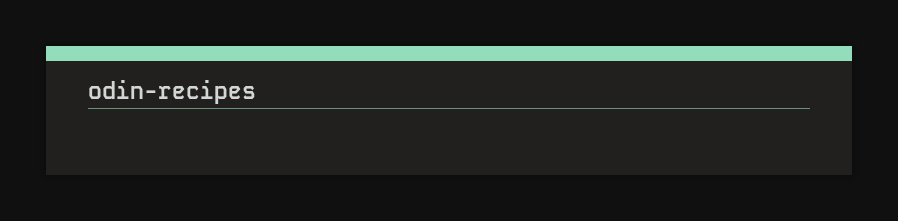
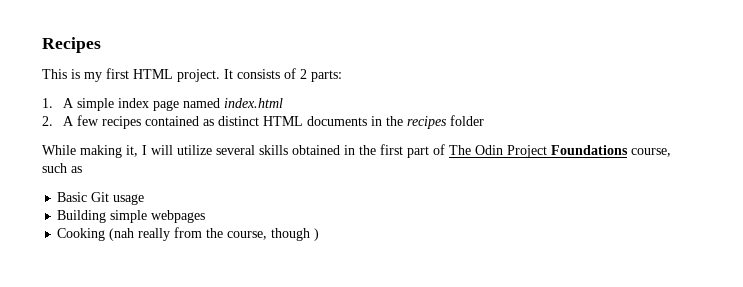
[88,80,256,104] odin-recipes -> [42,37,101,53] [42,68,342,82] [42,98,284,111] [42,115,485,129] [42,144,671,158] [42,163,82,173] [57,192,145,205] [57,210,206,223] [57,227,320,241] Recipes // This is my first HTML project. It consists of 2 parts: // 1. A simple index page named index.html // 2. A few recipes contained as distinct HTML documents in the recipes folder // While making it, I will utilize several skills obtained in the first part of The Odin Project Foundations course, such as // Basic Git usage // Building simple webpages // Cooking (nah really from the course, though )

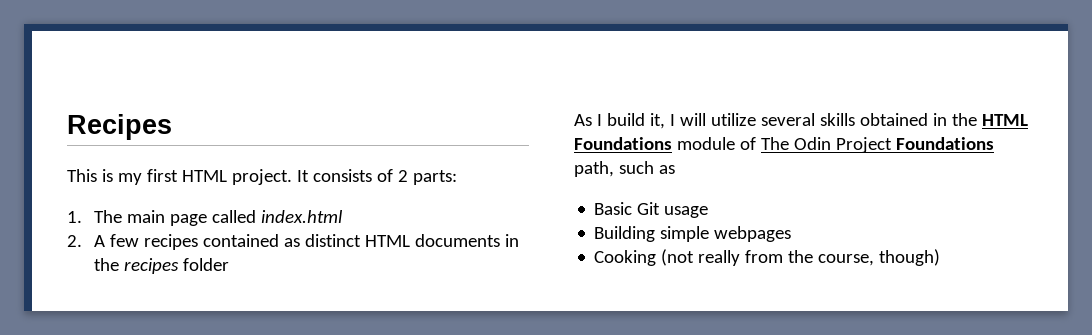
[63,98,221,111] A simple index page named -> [94,210,257,226] The main page called
[42,145,122,158] While making -> [574,113,645,126] As I build
[380,144,429,158] first part -> [981,114,1028,126] [574,137,735,150] HTML Foundations module
[631,148,671,157] course, -> [574,161,614,177] path,
[109,228,135,241] (nah -> [661,249,695,266] (not
[271,228,320,241] though ) -> [879,249,941,266] though)

